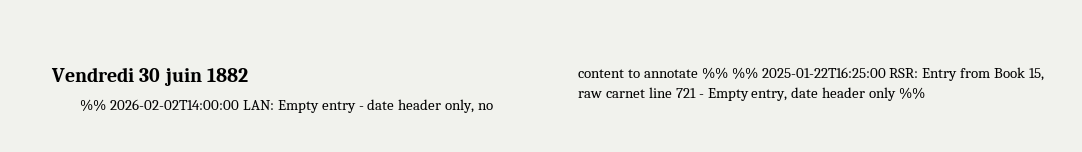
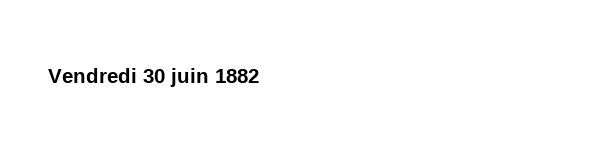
[79,99,494,113] [578,67,1045,81] [578,87,926,101] // %% 2026-02-02T14:00:00 LAN: Empty entry - date header only, no content to annotate %% %% 2025-01-22T16:25:00 RSR: Entry from Book 15, raw carnet line 721 - Empty entry, date header only %% -> (259, 76) none

